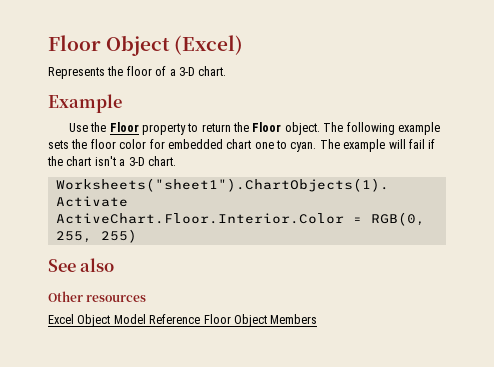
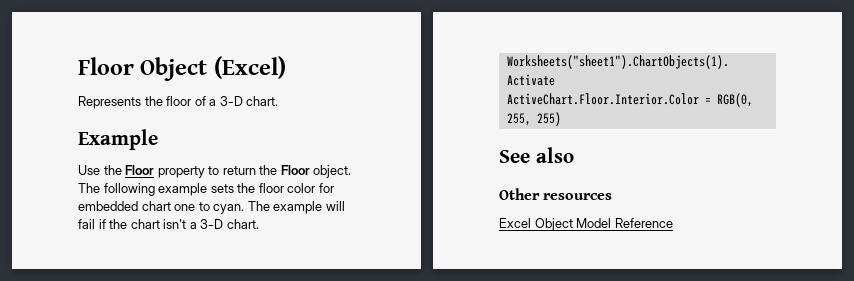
[203,314,318,327] Floor Object Members -> (673, 223) none

